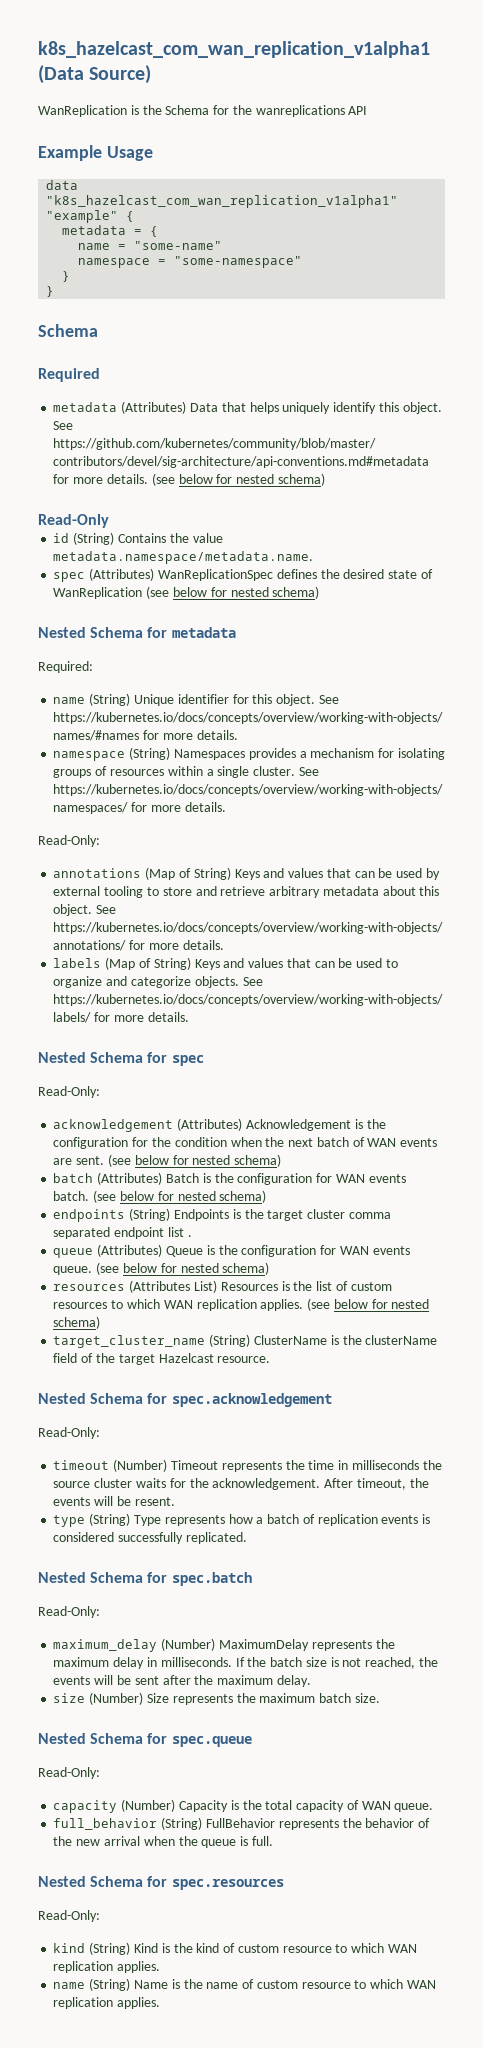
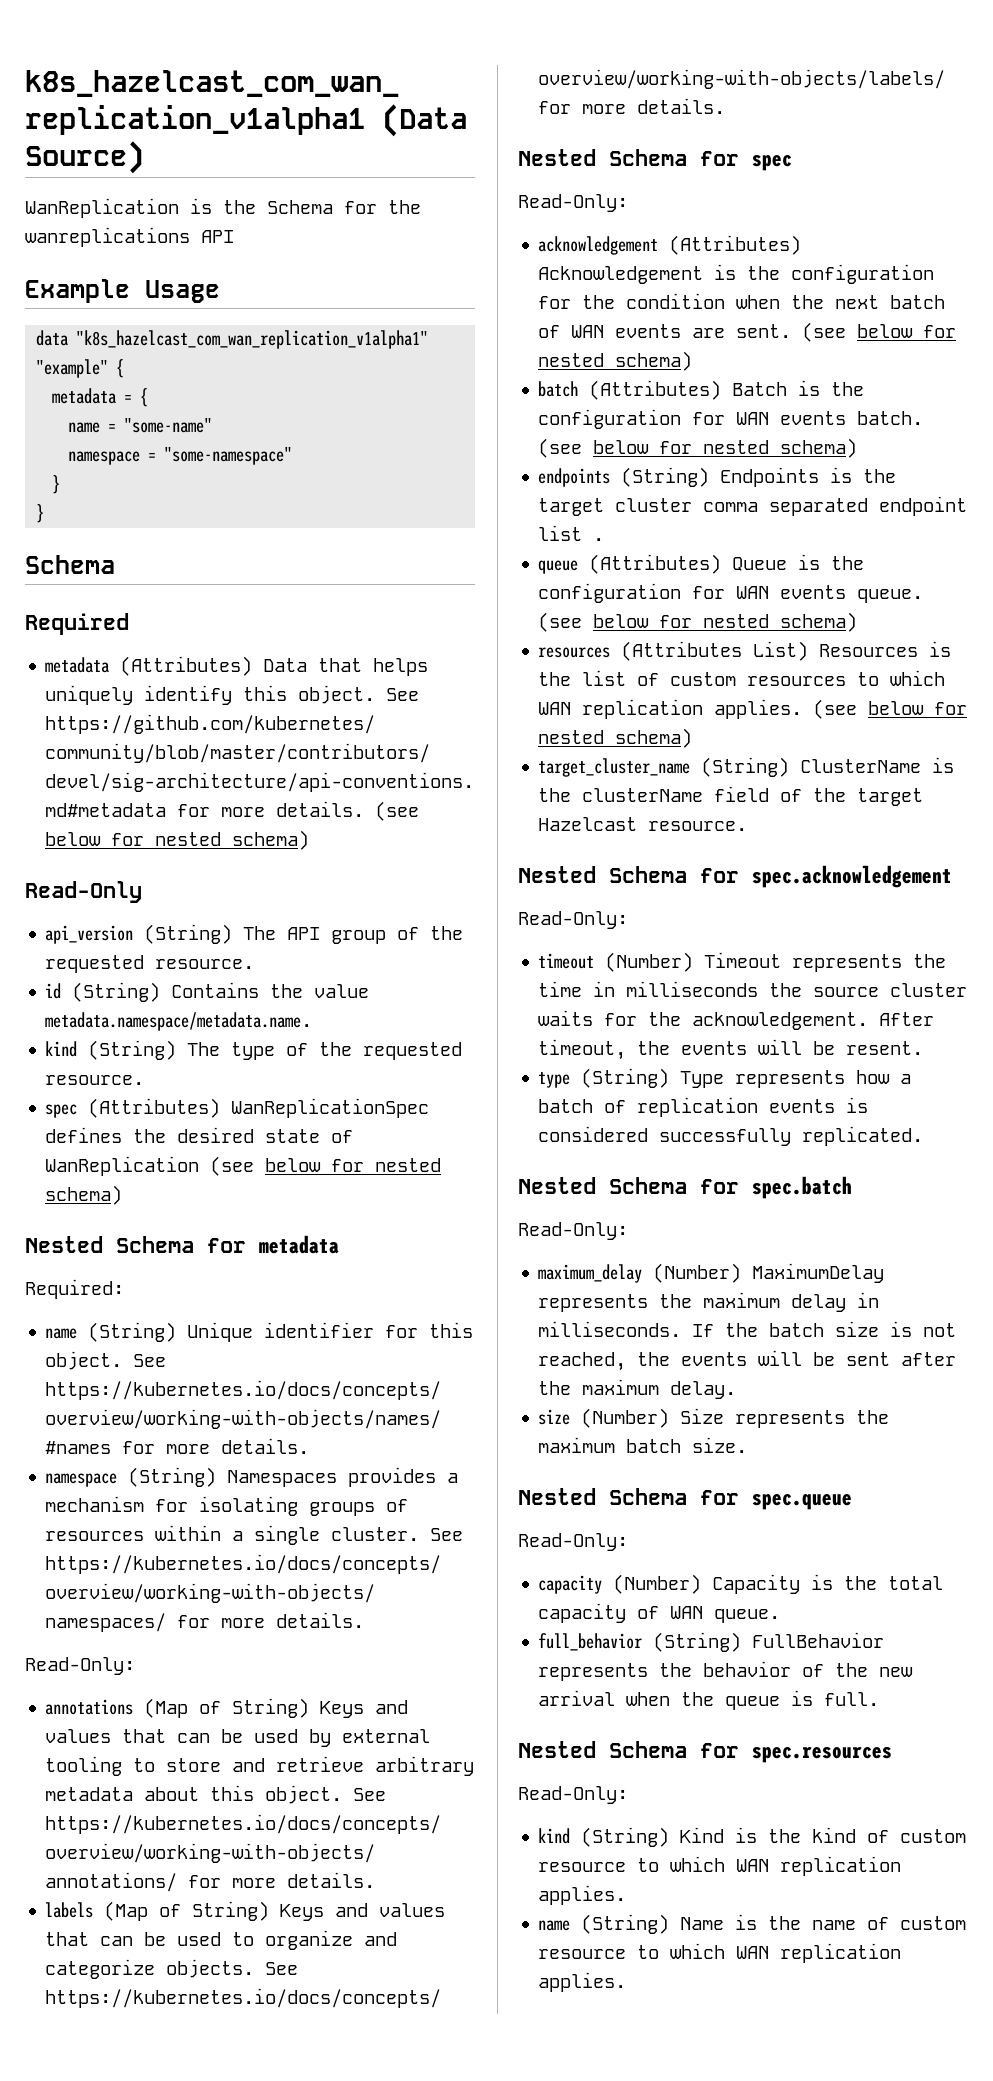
(109, 521) none -> [45,924,464,944] [45,955,255,973] // api_version (String) The API group of the requested resource.
(314, 557) none -> [45,1040,463,1060] [45,1075,145,1085] // kind (String) The type of the requested resource.

